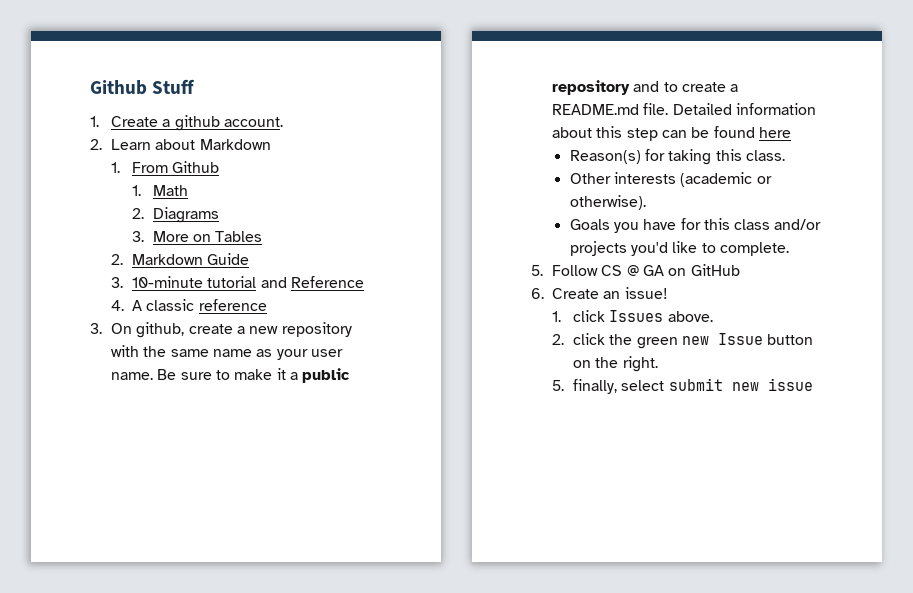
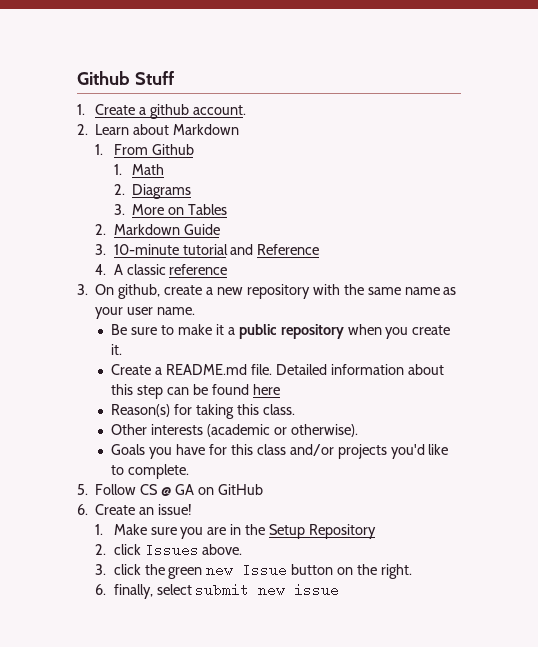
(153, 376) none -> (196, 311) //
[633,81,726,92] and to create -> [347,324,451,339] [111,344,123,355] [111,364,152,375] when you create it. // Create
(561, 316) none -> [113,524,376,539] [95,544,107,555] Make sure you are in the Setup Repository // 2.
[551,334,564,345] 2. -> [95,564,107,575] 3.
[551,380,564,391] 5. -> [95,584,107,595] 6.

